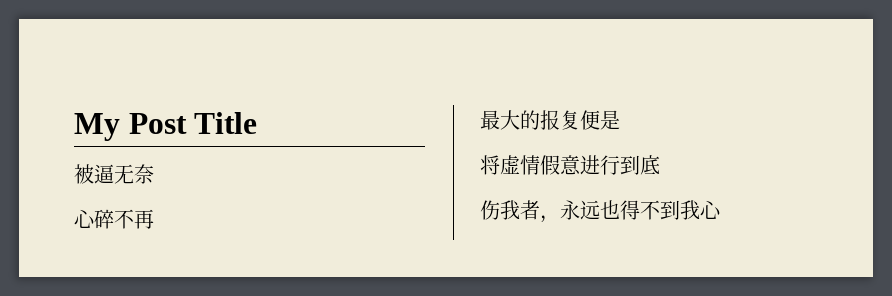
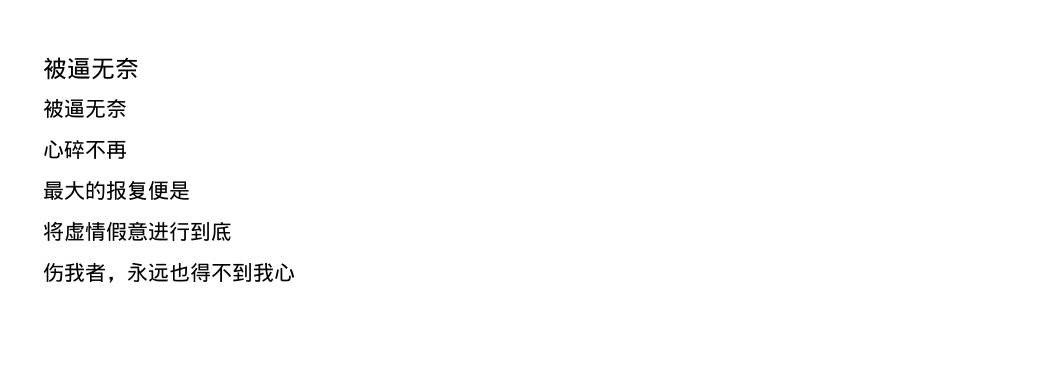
[74,112,258,141] My Post Title -> [43,57,139,80] 被逼无奈

